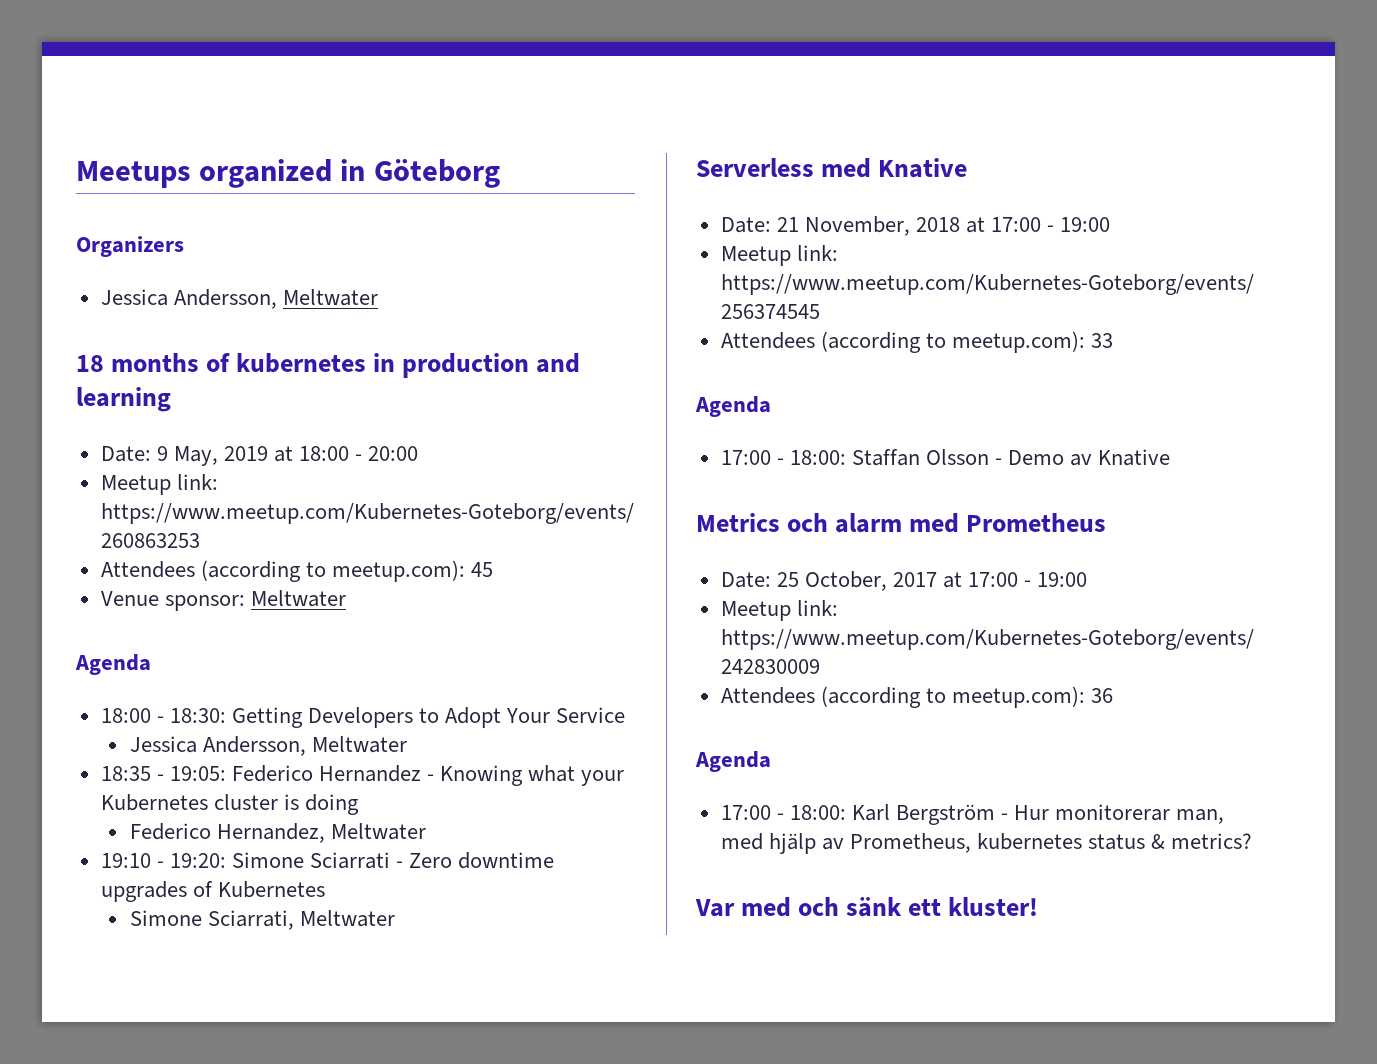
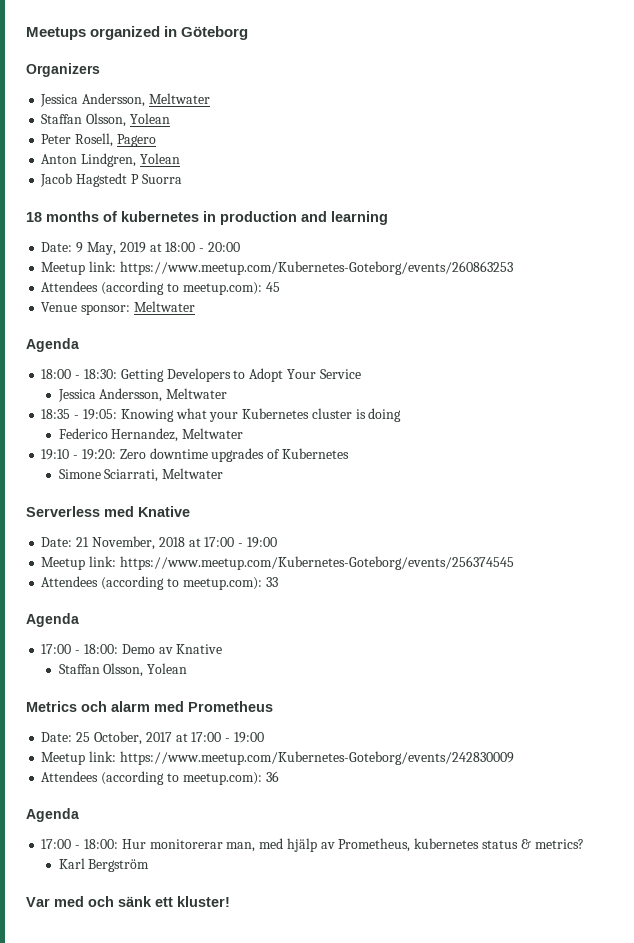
(378, 297) none -> [41,113,170,127] [41,133,156,147] [41,153,180,167] [40,173,182,187] // Staffan Olsson, Yolean // Peter Rosell, Pagero // Anton Lindgren, Yolean // Jacob Hagstedt P Suorra
[231,765,435,782] Federico Hernandez - -> (117, 414) none
[231,852,404,869] Simone Sciarrati - -> (116, 454) none
[851,449,1003,466] Staffan Olsson - -> (118, 649) none
(1171, 457) none -> [58,663,188,677] // Staffan Olsson, Yolean
[851,804,1009,825] Karl Bergström - -> (118, 844) none
(1253, 841) none -> [58,858,150,872] // Karl Bergström

